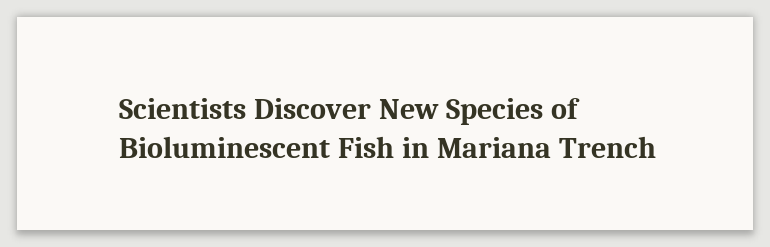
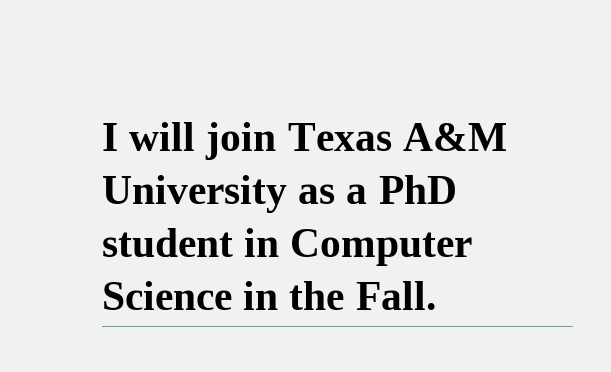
[119,98,581,125] [119,136,657,158] Scientists Discover New Species of Bioluminescent Fish in Mariana Trench -> [102,122,507,160] [102,175,457,213] [102,228,473,266] [102,281,436,310] I will join Texas A&M University as a PhD student in Computer Science in the Fall.

